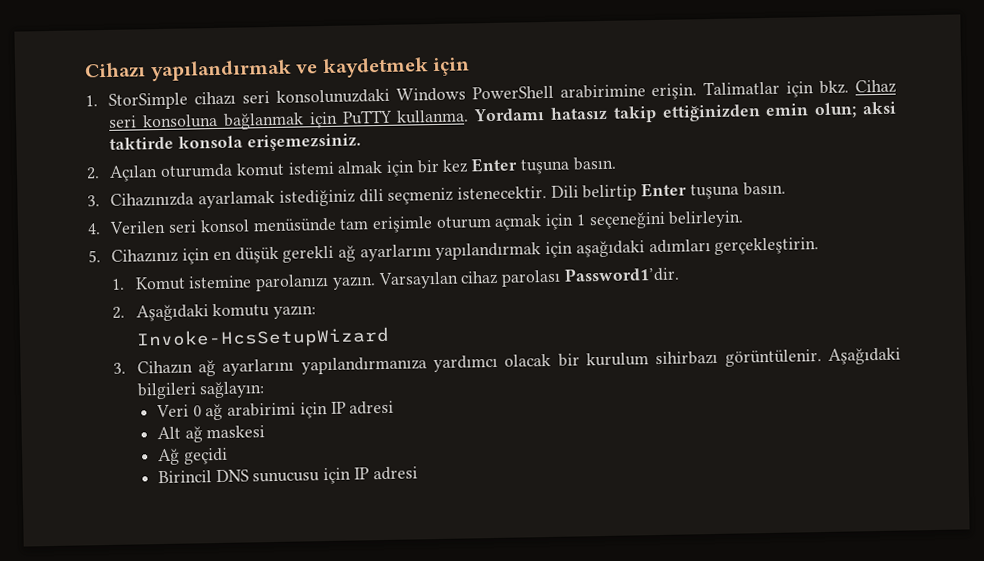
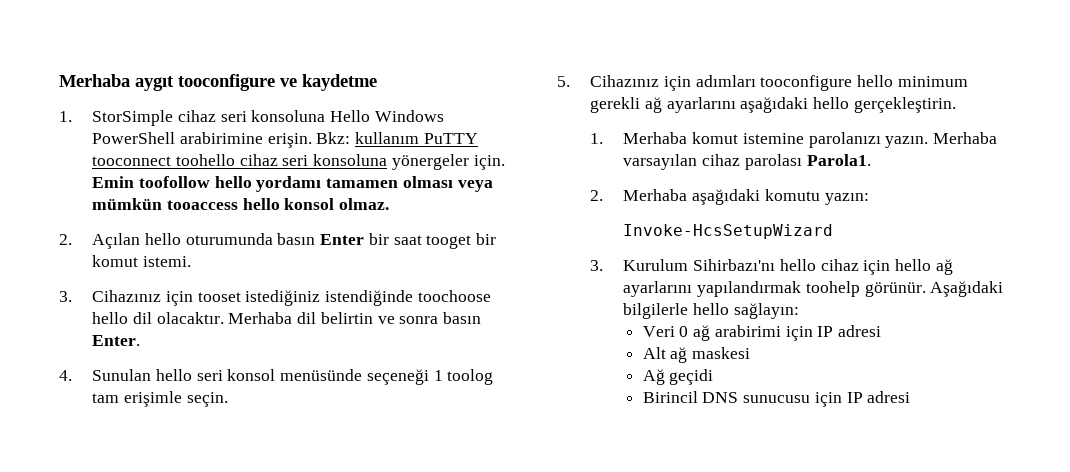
[84,57,471,82] [85,79,897,110] [108,101,897,130] [109,133,361,152] [86,156,617,182] [87,181,786,209] [87,210,745,235] [88,239,711,265] Cihazı yapılandırmak ve kaydetmek için // 1. StorSimple cihazı seri konsolunuzdaki Windows PowerShell arabirimine erişin. Talimatlar için bkz. Cihaz seri konsoluna bağlanmak için PuTTY kullanma. Yordamı hatasız takip ettiğinizden emin olun; aksi taktirde konsola erişemezsiniz. // 2. Açılan oturumda komut istemi almak için bir kez Enter tuşuna basın. // 3. Cihazınızda ayarlamak istediğiniz dili seçmeniz istenecektir. Dili belirtip Enter tuşuna basın. // 4. Verilen seri konsol menüsünde tam erişimle oturum açmak için 1 seçeneğini belirleyin. // 5. Cihazınız için en düşük gerekli ağ ayarlarını yapılandırmak için aşağıdaki adımları -> [59,74,377,91] [59,110,444,126] [92,132,478,148] [92,154,505,170] [92,176,493,192] [92,198,390,210] [59,233,496,249] [92,255,191,267] [59,290,491,306] [92,312,481,324] [92,335,141,346] [59,369,494,385] [92,391,228,407] [557,75,968,91] [590,97,850,113] Merhaba aygıt tooconfigure ve kaydetme // 1. StorSimple cihaz seri konsoluna Hello Windows PowerShell arabirimine erişin. Bkz: kullanım PuTTY tooconnect toohello cihaz seri konsoluna yönergeler için. Emin toofollow hello yordamı tamamen olması veya mümkün tooaccess hello konsol olmaz. // 2. Açılan hello oturumunda basın Enter bir saat tooget bir komut istemi. // 3. Cihazınız için tooset istediğiniz istendiğinde toochoose hello dil olacaktır. Merhaba dil belirtin ve sonra basın Enter. // 4. Sunulan hello seri konsol menüsünde seçeneği 1 toolog tam erişimle seçin. // 5. Cihazınız için adımları tooconfigure hello minimum gerekli ağ ayarlarını aşağıdaki hello
[134,276,186,291] Komut -> [623,132,739,144] Merhaba komut
[377,271,459,290] Varsayılan -> [933,132,998,144] [623,154,698,170] Merhaba varsayılan
[563,266,680,283] [112,304,209,322] Password1’dir. // 2. Aşağıdaki -> [806,154,871,166] [590,189,761,205] Parola1. // 2. Merhaba aşağıdaki
[136,347,901,377] [136,382,197,400] Cihazın ağ ayarlarını yapılandırmanıza yardımcı olacak bir kurulum sihirbazı görüntülenir. Aşağıdaki bilgileri -> [623,259,953,275] [623,281,1004,297] [623,303,730,319] Kurulum Sihirbazı'nı hello cihaz için hello ağ ayarlarını yapılandırmak toohelp görünür. Aşağıdaki bilgilerle hello

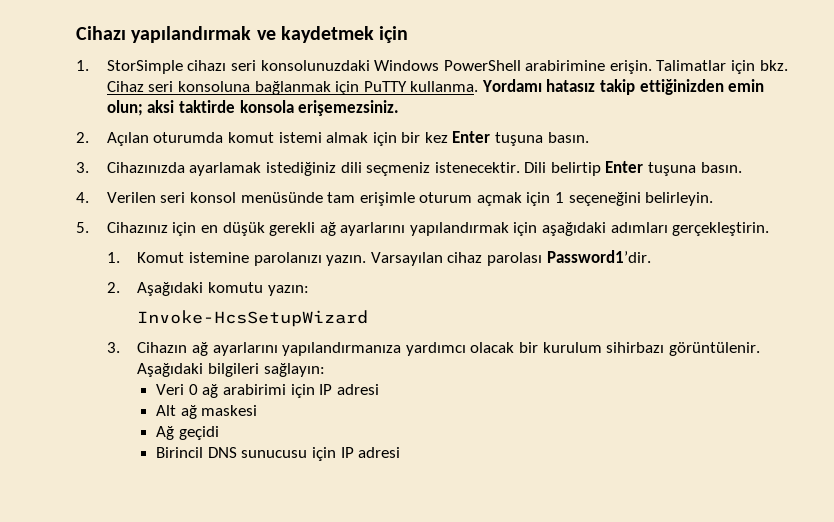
[59,74,377,91] [59,110,444,126] [92,132,478,148] [92,154,505,170] [92,176,493,192] [92,198,390,210] [59,233,496,249] [92,255,191,267] [59,290,491,306] [92,312,481,324] [92,335,141,346] [59,369,494,385] [92,391,228,407] [557,75,968,91] [590,97,850,113] Merhaba aygıt tooconfigure ve kaydetme // 1. StorSimple cihaz seri konsoluna Hello Windows PowerShell arabirimine erişin. Bkz: kullanım PuTTY tooconnect toohello cihaz seri konsoluna yönergeler için. Emin toofollow hello yordamı tamamen olması veya mümkün tooaccess hello konsol olmaz. // 2. Açılan hello oturumunda basın Enter bir saat tooget bir komut istemi. // 3. Cihazınız için tooset istediğiniz istendiğinde toochoose hello dil olacaktır. Merhaba dil belirtin ve sonra basın Enter. // 4. Sunulan hello seri konsol menüsünde seçeneği 1 toolog tam erişimle seçin. // 5. Cihazınız için adımları tooconfigure hello minimum gerekli ağ ayarlarını aşağıdaki hello -> [76,26,409,43] [76,60,788,74] [106,79,765,95] [106,100,400,116] [76,131,589,146] [76,161,742,176] [76,192,714,206] [76,222,668,236] Cihazı yapılandırmak ve kaydetmek için // 1. StorSimple cihazı seri konsolunuzdaki Windows PowerShell arabirimine erişin. Talimatlar için bkz. Cihaz seri konsoluna bağlanmak için PuTTY kullanma. Yordamı hatasız takip ettiğinizden emin olun; aksi taktirde konsola erişemezsiniz. // 2. Açılan oturumda komut istemi almak için bir kez Enter tuşuna basın. // 3. Cihazınızda ayarlamak istediğiniz dili seçmeniz istenecektir. Dili belirtip Enter tuşuna basın. // 4. Verilen seri konsol menüsünde tam erişimle oturum açmak için 1 seçeneğini belirleyin. // 5. Cihazınız için en düşük gerekli ağ ayarlarını yapılandırmak için aşağıdaki adımları
[623,132,739,144] Merhaba komut -> [137,252,185,263] Komut
[933,132,998,144] [623,154,698,170] Merhaba varsayılan -> [370,252,443,266] Varsayılan
[806,154,871,166] [590,189,761,205] Parola1. // 2. Merhaba aşağıdaki -> [546,250,651,263] [106,282,204,296] Password1’dir. // 2. Aşağıdaki
[623,259,953,275] [623,281,1004,297] [623,303,730,319] Kurulum Sihirbazı'nı hello cihaz için hello ağ ayarlarını yapılandırmak toohelp görünür. Aşağıdaki bilgilerle hello -> [137,342,760,356] [137,363,260,377] Cihazın ağ ayarlarını yapılandırmanıza yardımcı olacak bir kurulum sihirbazı görüntülenir. Aşağıdaki bilgileri

